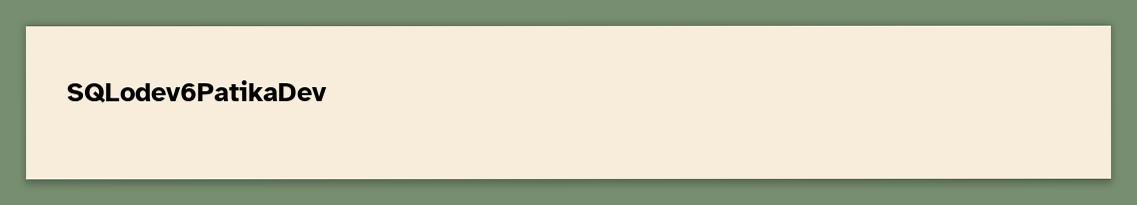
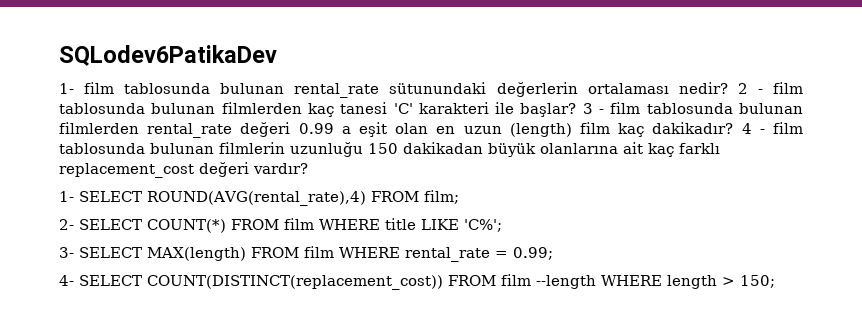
(328, 92) none -> [59,82,804,98] [59,102,803,117] [59,122,804,138] [59,142,720,157] [59,162,308,178] [59,190,459,206] [59,218,502,233] [59,246,553,262] [59,274,775,290] // 1- film tablosunda bulunan rental_rate sütunundaki değerlerin ortalaması nedir? 2 - film tablosunda bulunan filmlerden kaç tanesi 'C' karakteri ile başlar? 3 - film tablosunda bulunan filmlerden rental_rate değeri 0.99 a eşit olan en uzun (length) film kaç dakikadır? 4 - film tablosunda bulunan filmlerin uzunluğu 150 dakikadan büyük olanlarına ait kaç farklı replacement_cost değeri vardır? // 1- SELECT ROUND(AVG(rental_rate),4) FROM film; // 2- SELECT COUNT(*) FROM film WHERE title LIKE 'C%'; // 3- SELECT MAX(length) FROM film WHERE rental_rate = 0.99; // 4- SELECT COUNT(DISTINCT(replacement_cost)) FROM film --length WHERE length > 150;

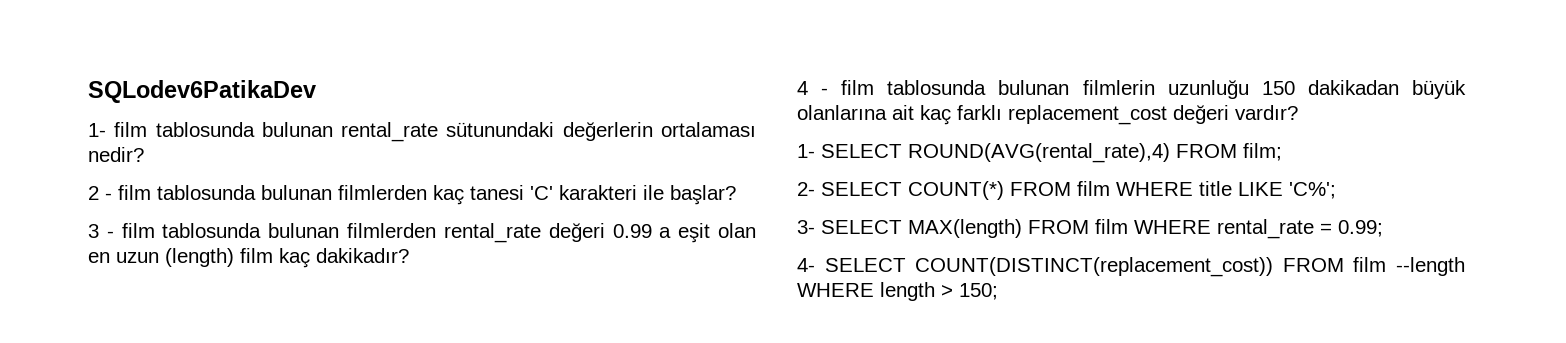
(728, 88) none -> (144, 154) //
(577, 110) none -> (736, 195) //
(734, 128) none -> (409, 255) //

